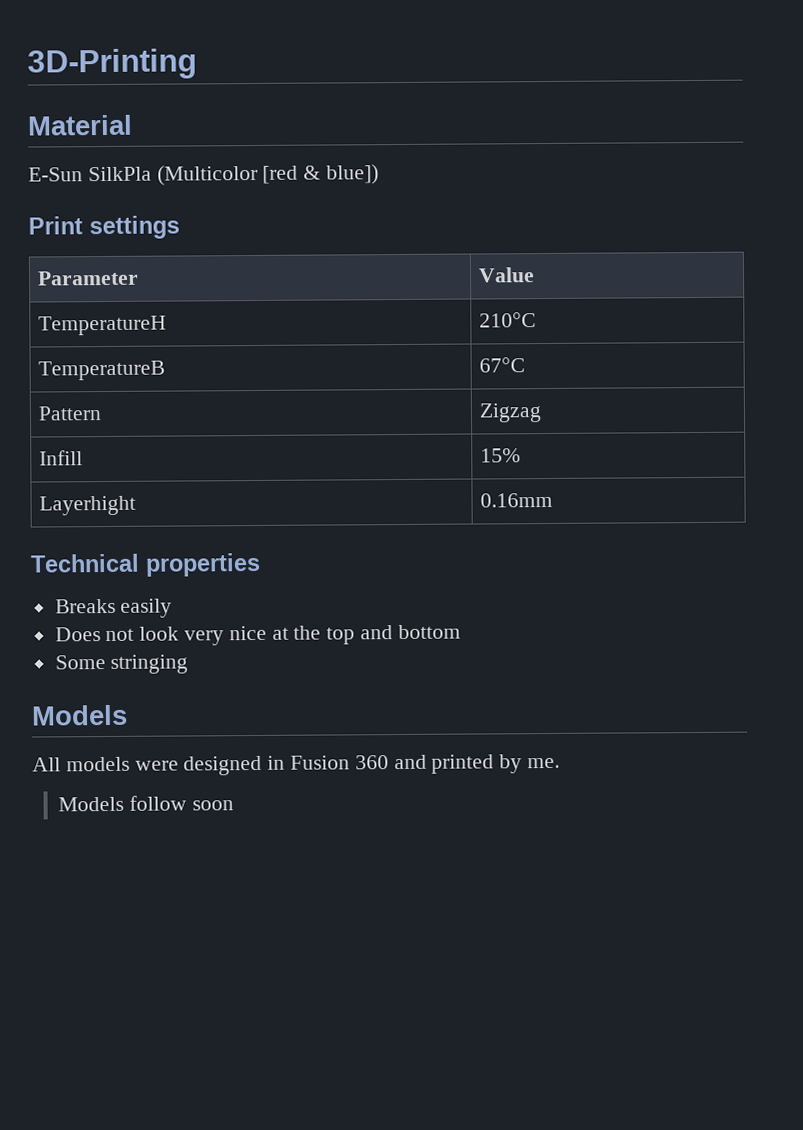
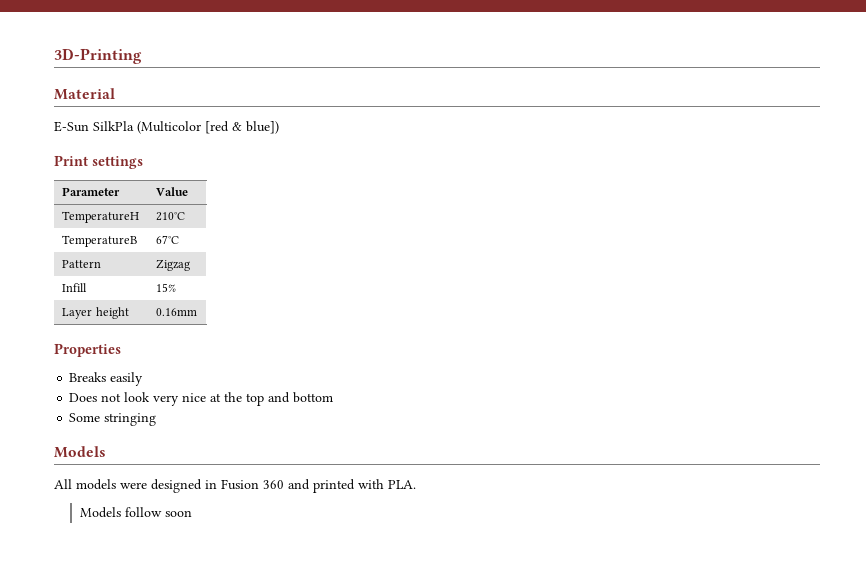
[38,495,136,516] Layerhight -> [62,307,129,319] Layer height
[30,552,261,577] Technical properties -> [54,343,121,357] Properties
[499,754,561,774] by me. -> [358,479,416,489] with PLA.

